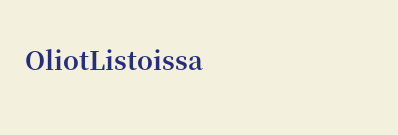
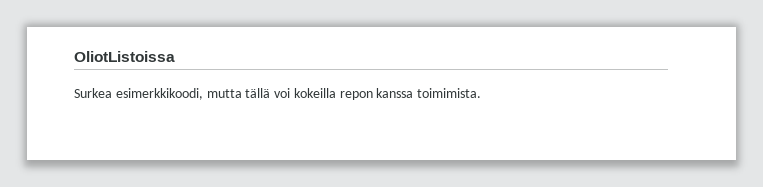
(203, 59) none -> [74,88,482,100] // Surkea esimerkkikoodi, mutta tällä voi kokeilla repon kanssa toimimista.

